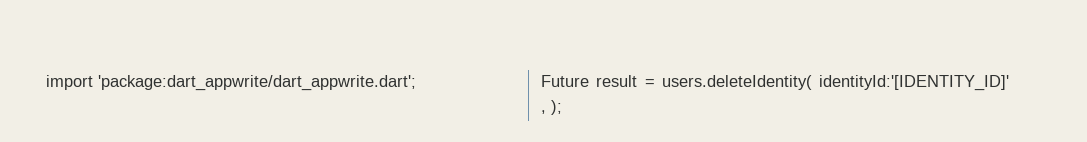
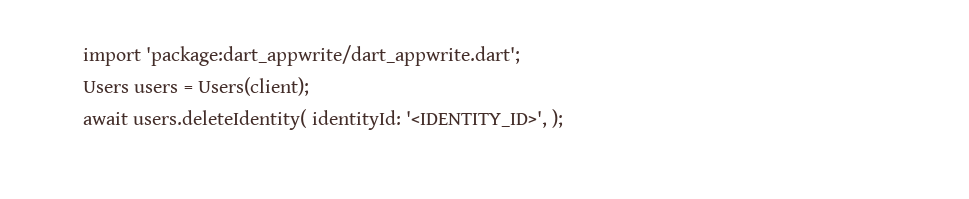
[541,75,1009,91] [541,110,546,114] Future result = users.deleteIdentity( identityId:'[IDENTITY_ID]' , -> [83,77,309,96] [83,109,547,130] Users users = Users(client); // await users.deleteIdentity( identityId: '<IDENTITY_ID>',

